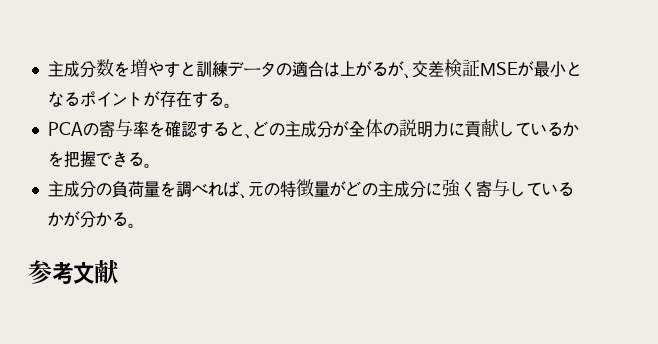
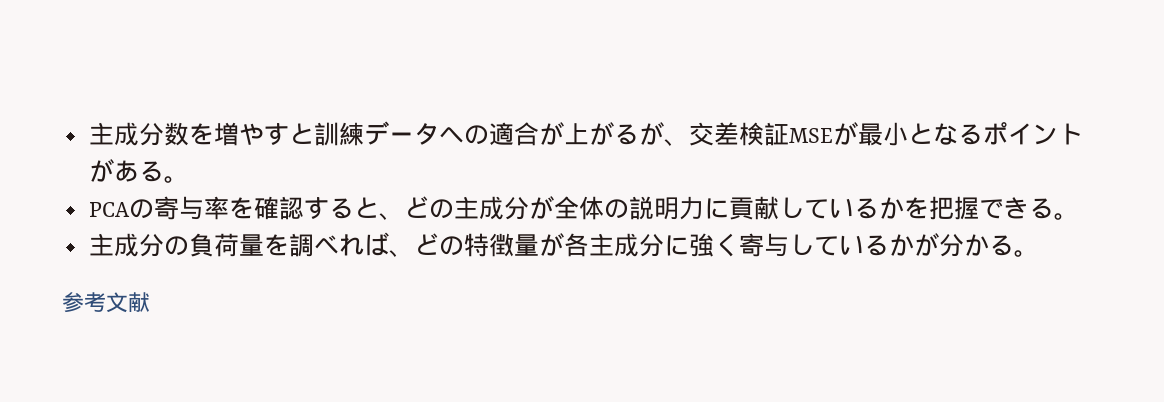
[275,60,340,78] の適合は -> [438,122,564,146] への適合が
[159,90,208,108] 存在す -> [113,160,139,182] あ
[247,182,264,197] 元 -> [413,233,439,255] ど
[345,181,378,197] どの -> [563,233,589,257] 各

